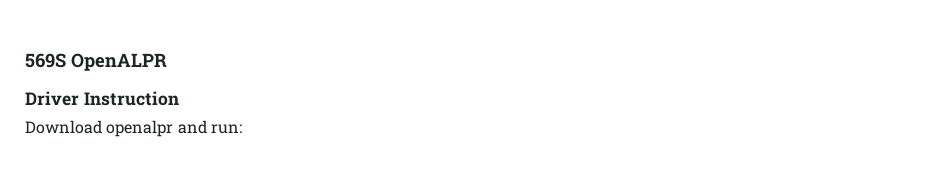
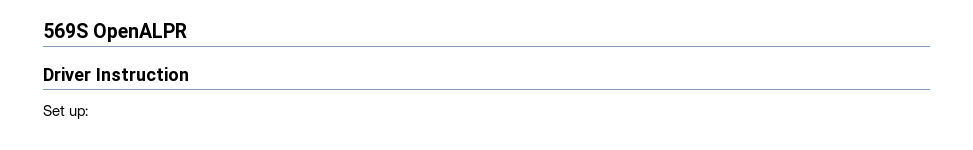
[25,120,242,137] Download openalpr and run: -> [43,105,89,119] Set up:

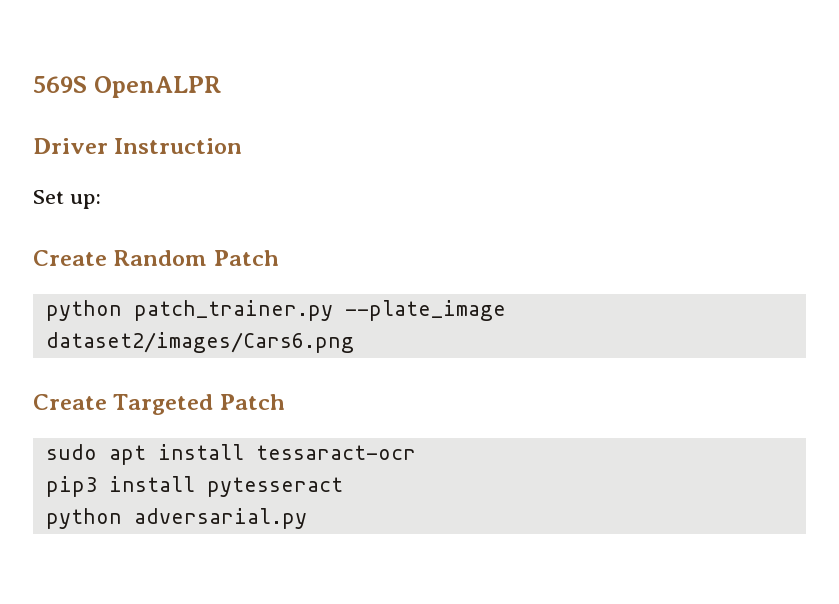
(89, 113) none -> [33,250,279,266] [45,300,506,321] [45,332,354,353] [33,394,285,415] [45,444,416,465] [45,476,343,497] [45,508,307,529] // Create Random Patch // python patch_trainer.py --plate_image dataset2/images/Cars6.png // Create Targeted Patch // sudo apt install tessaract-ocr // pip3 install pytesseract // python adversarial.py

